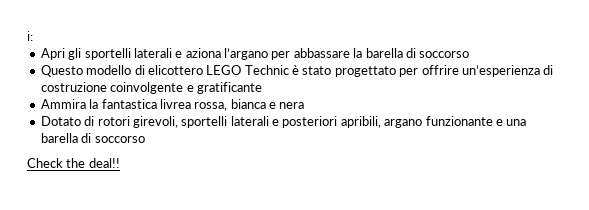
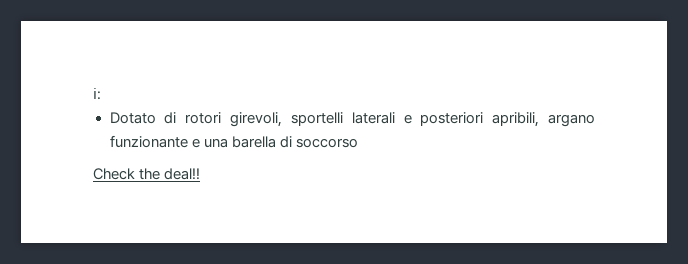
[40,48,470,60] [40,65,554,77] [40,82,262,94] [40,99,305,111] // Apri gli sportelli laterali e aziona l’argano per abbassare la barella di soccorso // Questo modello di elicottero LEGO Technic è stato progettato per offrire un’esperienza di costruzione coinvolgente e gratificante // Ammira la fantastica livrea rossa, bianca e nera -> (101, 94) none

